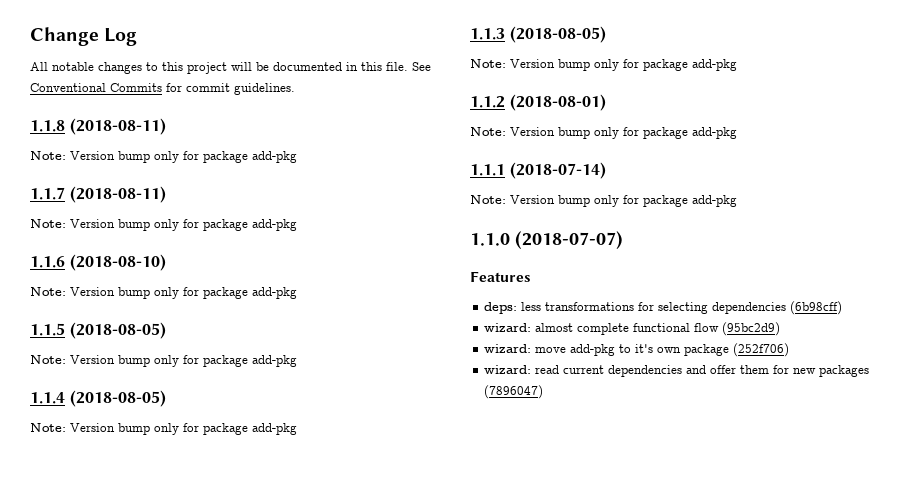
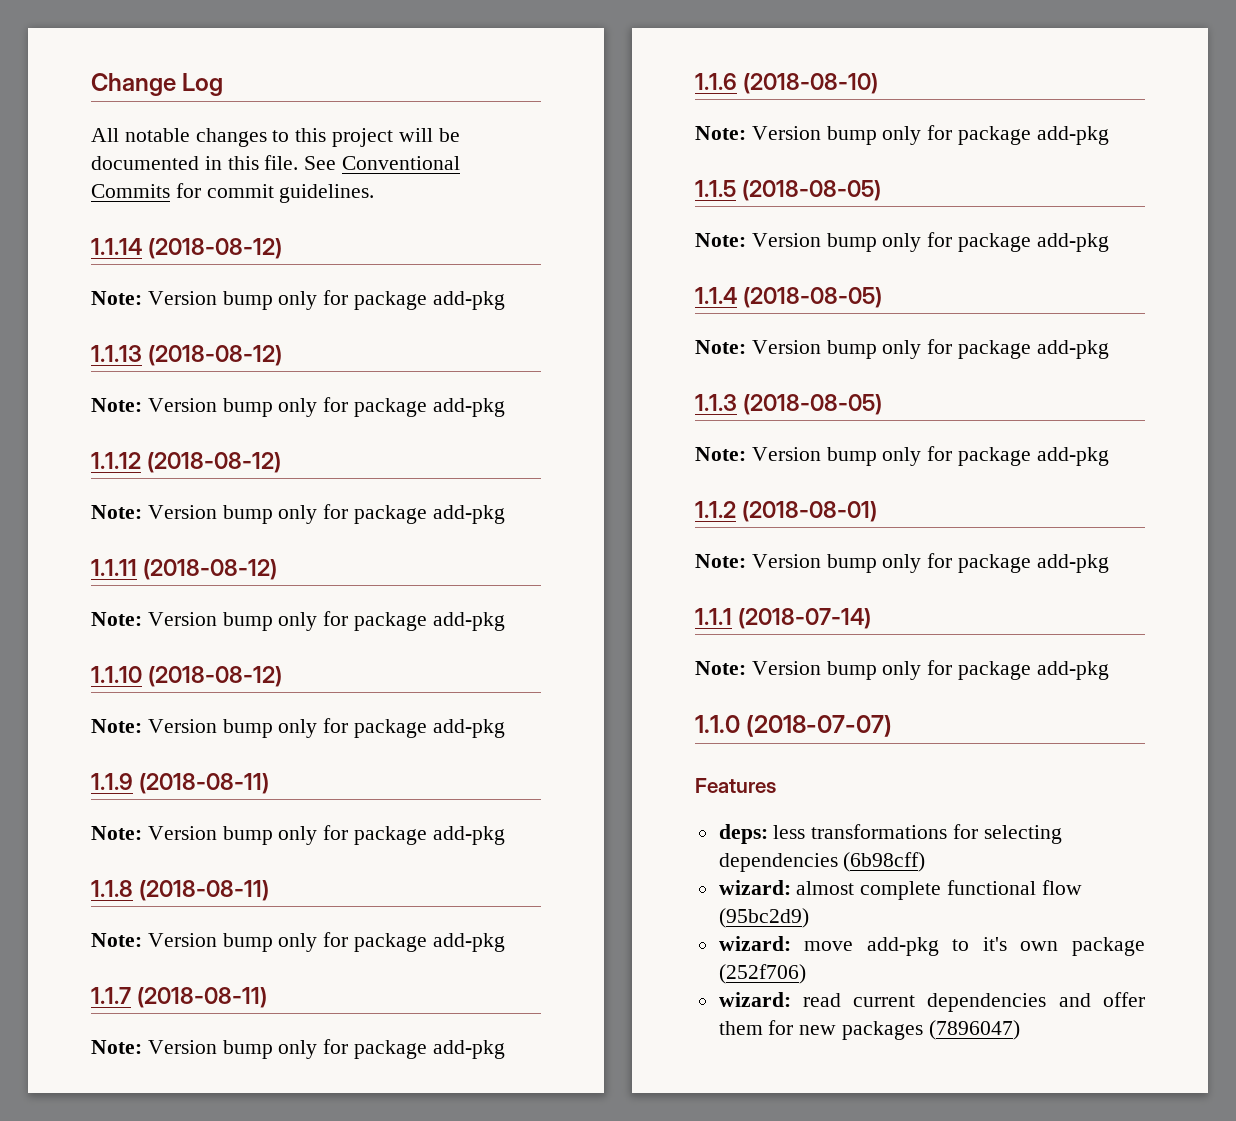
(295, 89) none -> [91,238,283,259] [91,290,505,310] [91,345,283,366] [91,397,505,417] [91,452,282,473] [91,504,505,524] [91,559,278,580] [91,611,505,631] [91,666,283,687] [91,718,505,738] [91,773,270,794] [91,825,505,845] // 1.1.14 (2018-08-12) // Note: Version bump only for package add-pkg // 1.1.13 (2018-08-12) // Note: Version bump only for package add-pkg // 1.1.12 (2018-08-12) // Note: Version bump only for package add-pkg // 1.1.11 (2018-08-12) // Note: Version bump only for package add-pkg // 1.1.10 (2018-08-12) // Note: Version bump only for package add-pkg // 1.1.9 (2018-08-11) // Note: Version bump only for package add-pkg

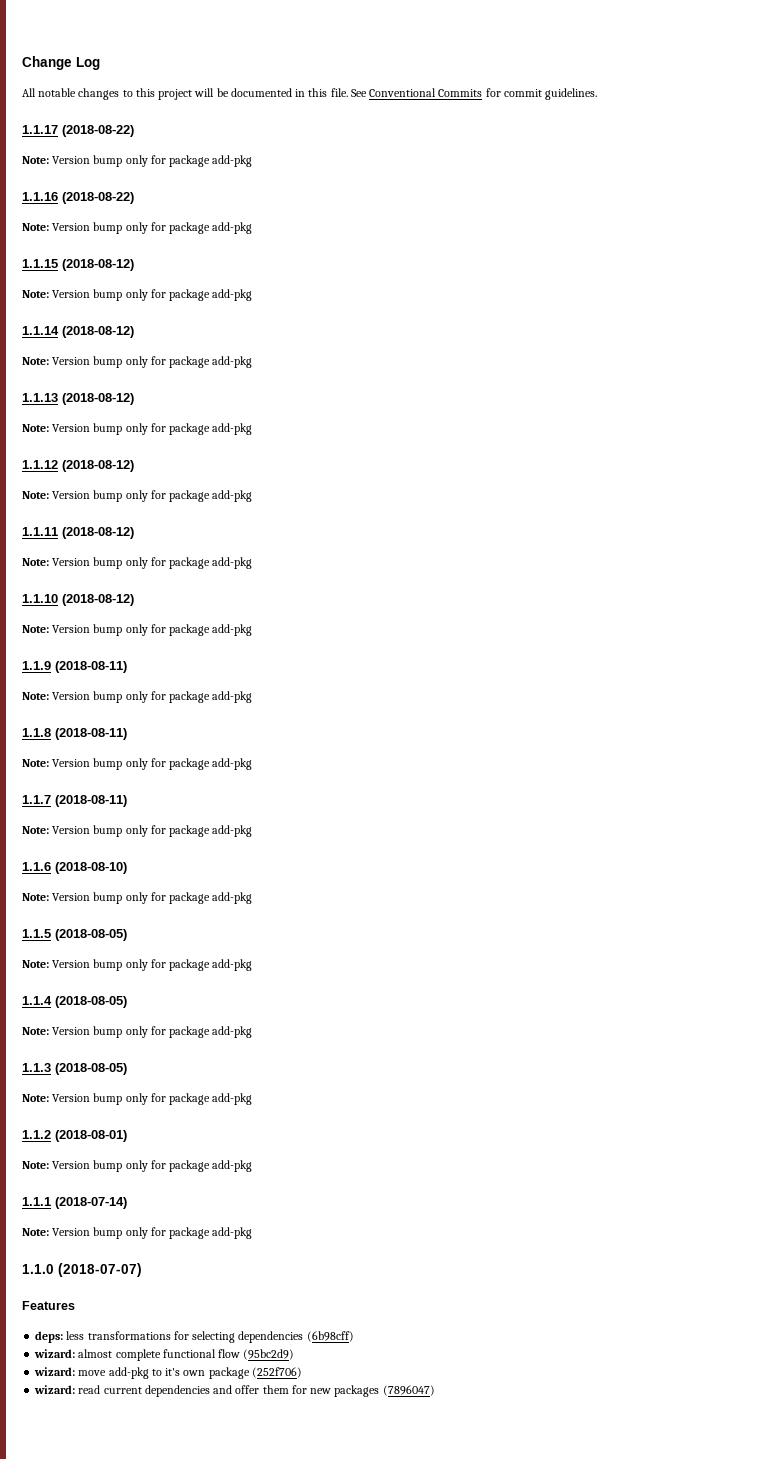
(375, 193) none -> [22,125,134,137] [22,155,253,167] [22,192,134,204] [22,222,253,234] [22,259,134,271] [22,289,253,301] // 1.1.17 (2018-08-22) // Note: Version bump only for package add-pkg // 1.1.16 (2018-08-22) // Note: Version bump only for package add-pkg // 1.1.15 (2018-08-12) // Note: Version bump only for package add-pkg

